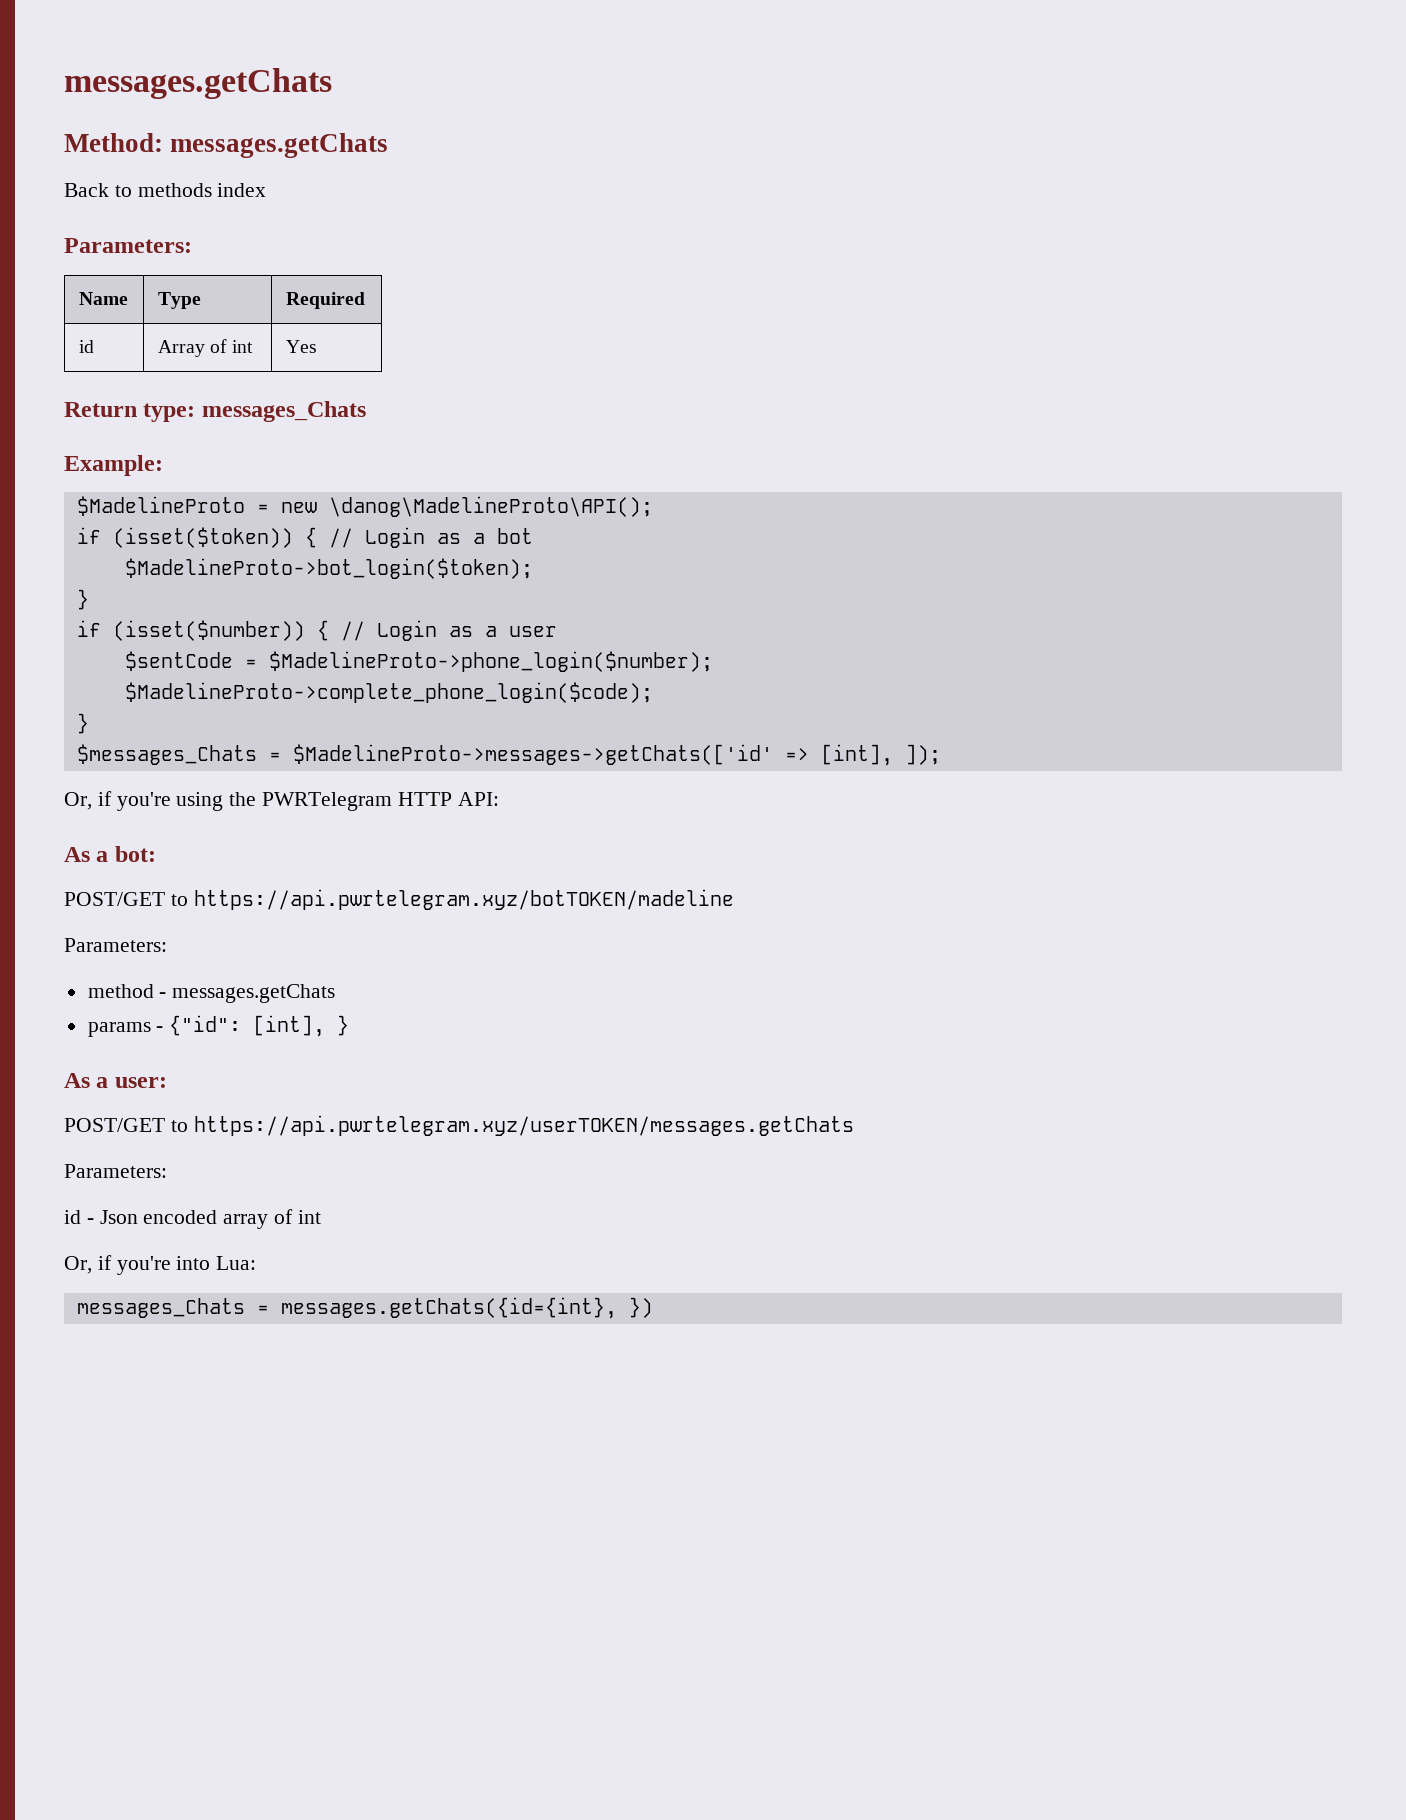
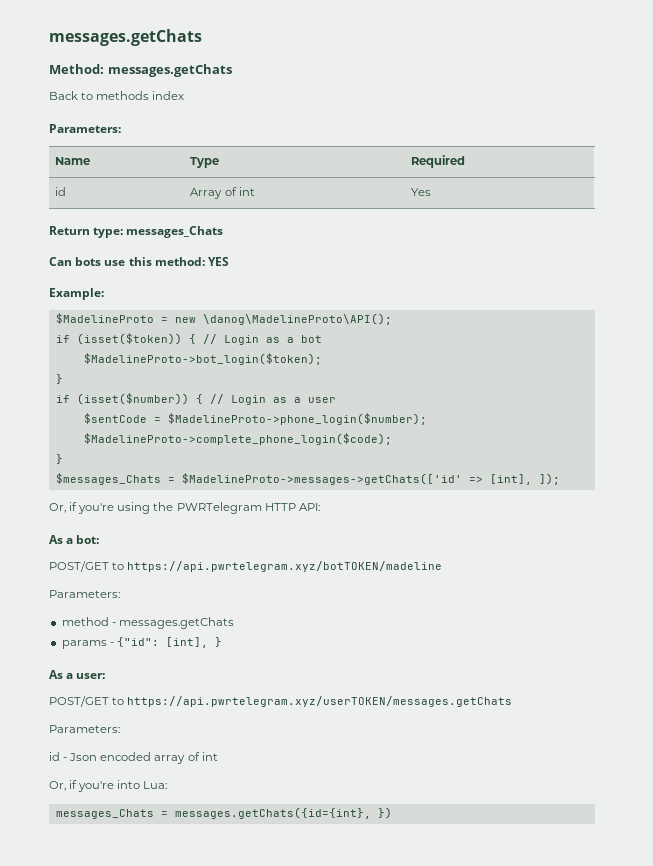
(366, 411) none -> [49,257,230,266] // Can bots use this method: YES

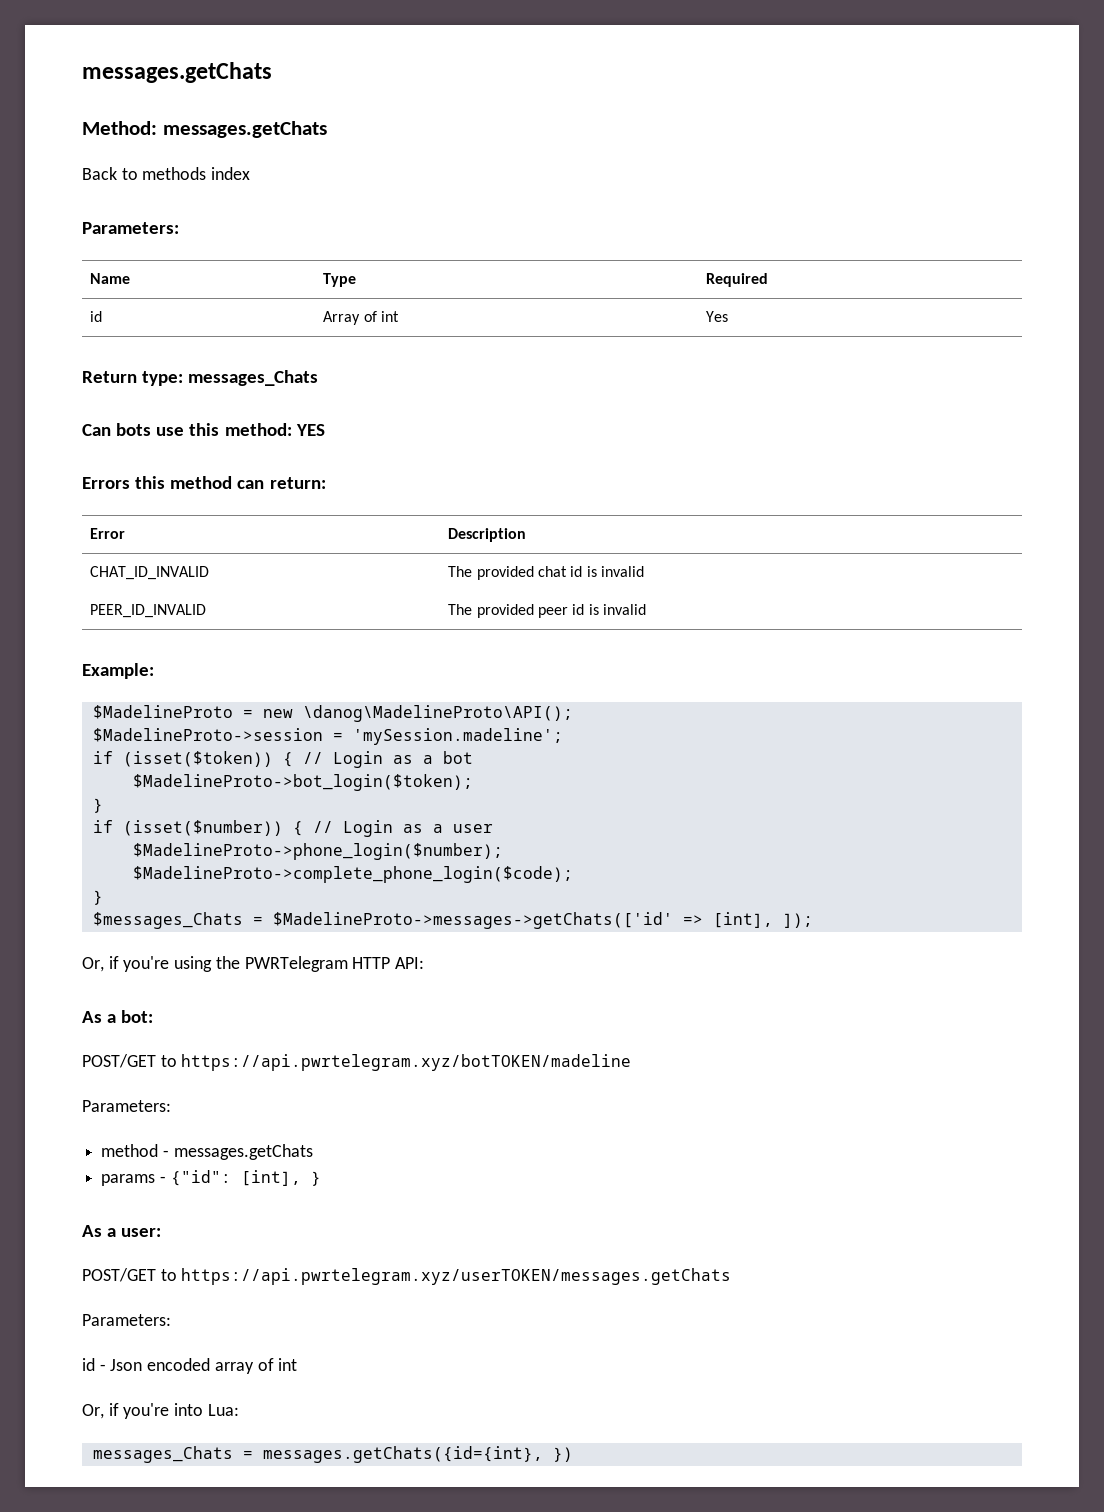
(230, 261) none -> [82,476,326,489] [90,528,126,539] [448,528,527,542] [90,566,210,580] [448,566,644,580] [90,604,207,618] [448,604,646,618] // Errors this method can return: // Error | Description // CHAT_ID_INVALID | The provided chat id is invalid // PEER_ID_INVALID | The provided peer id is invalid
(392, 319) none -> [92,728,563,745] // $MadelineProto->session = 'mySession.madeline';
[83,413,161,424] $sentCode = -> (493, 828) none

